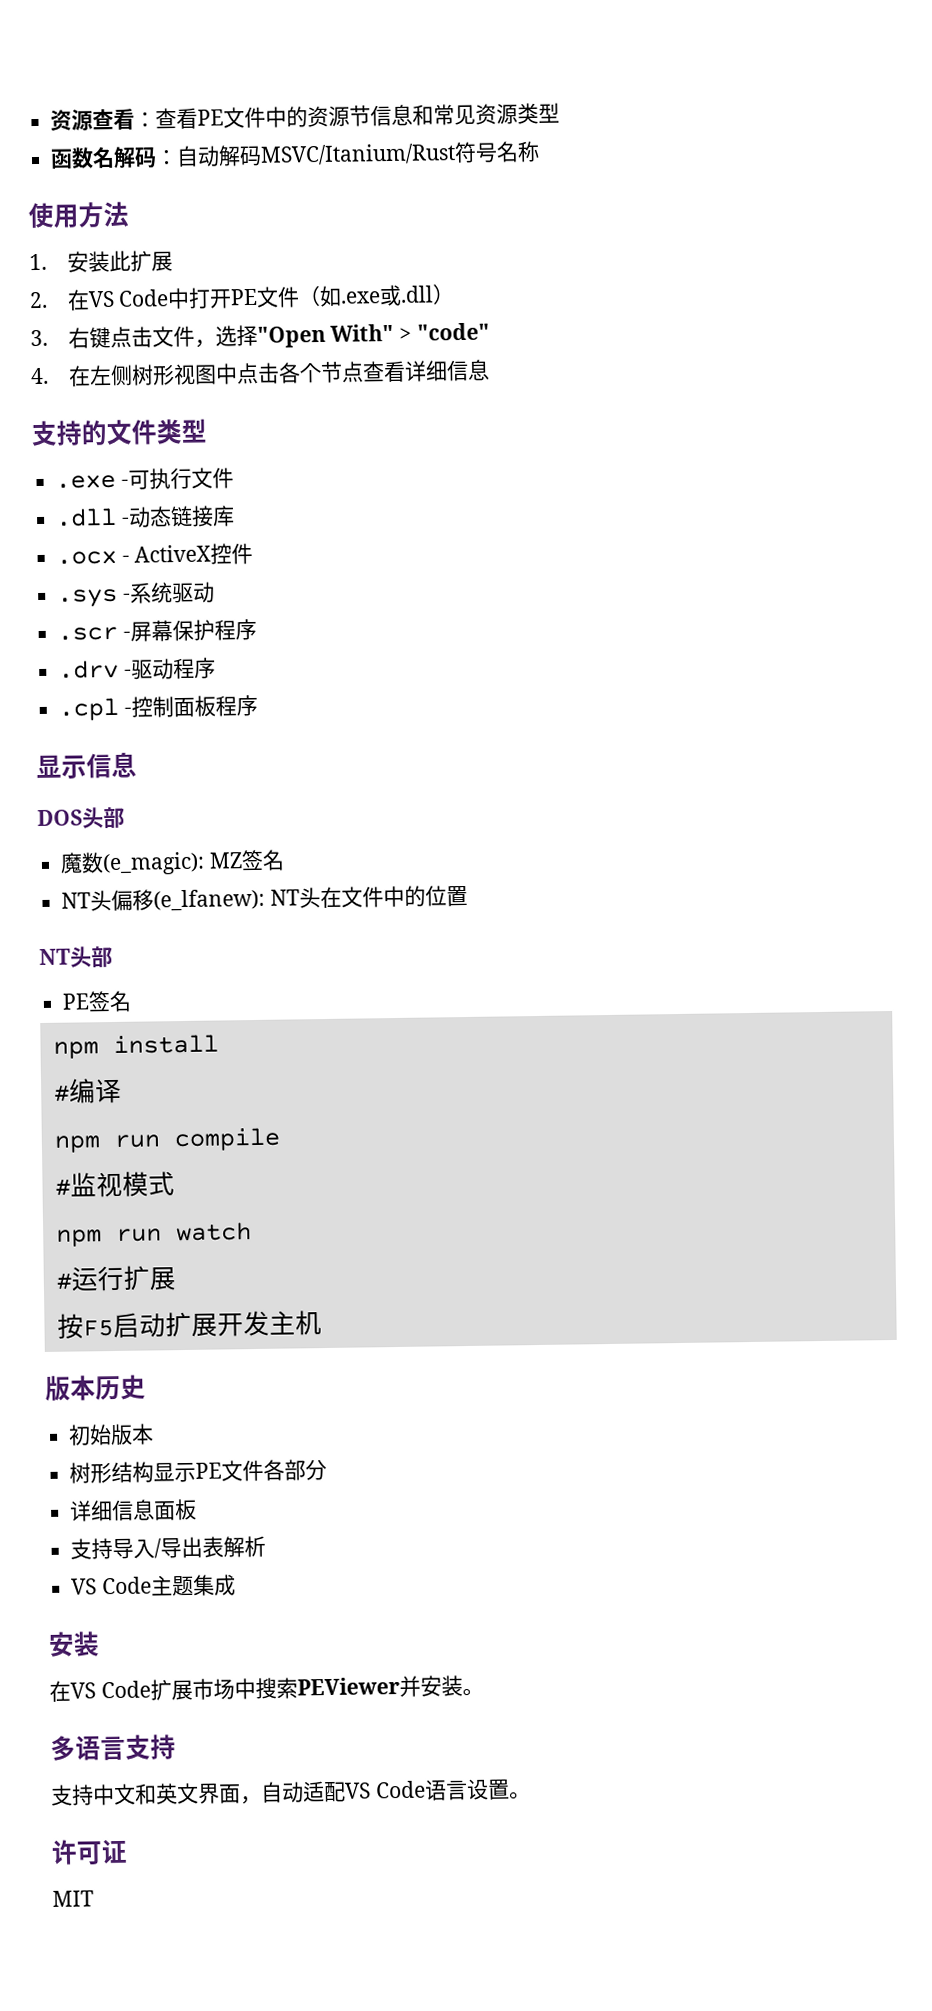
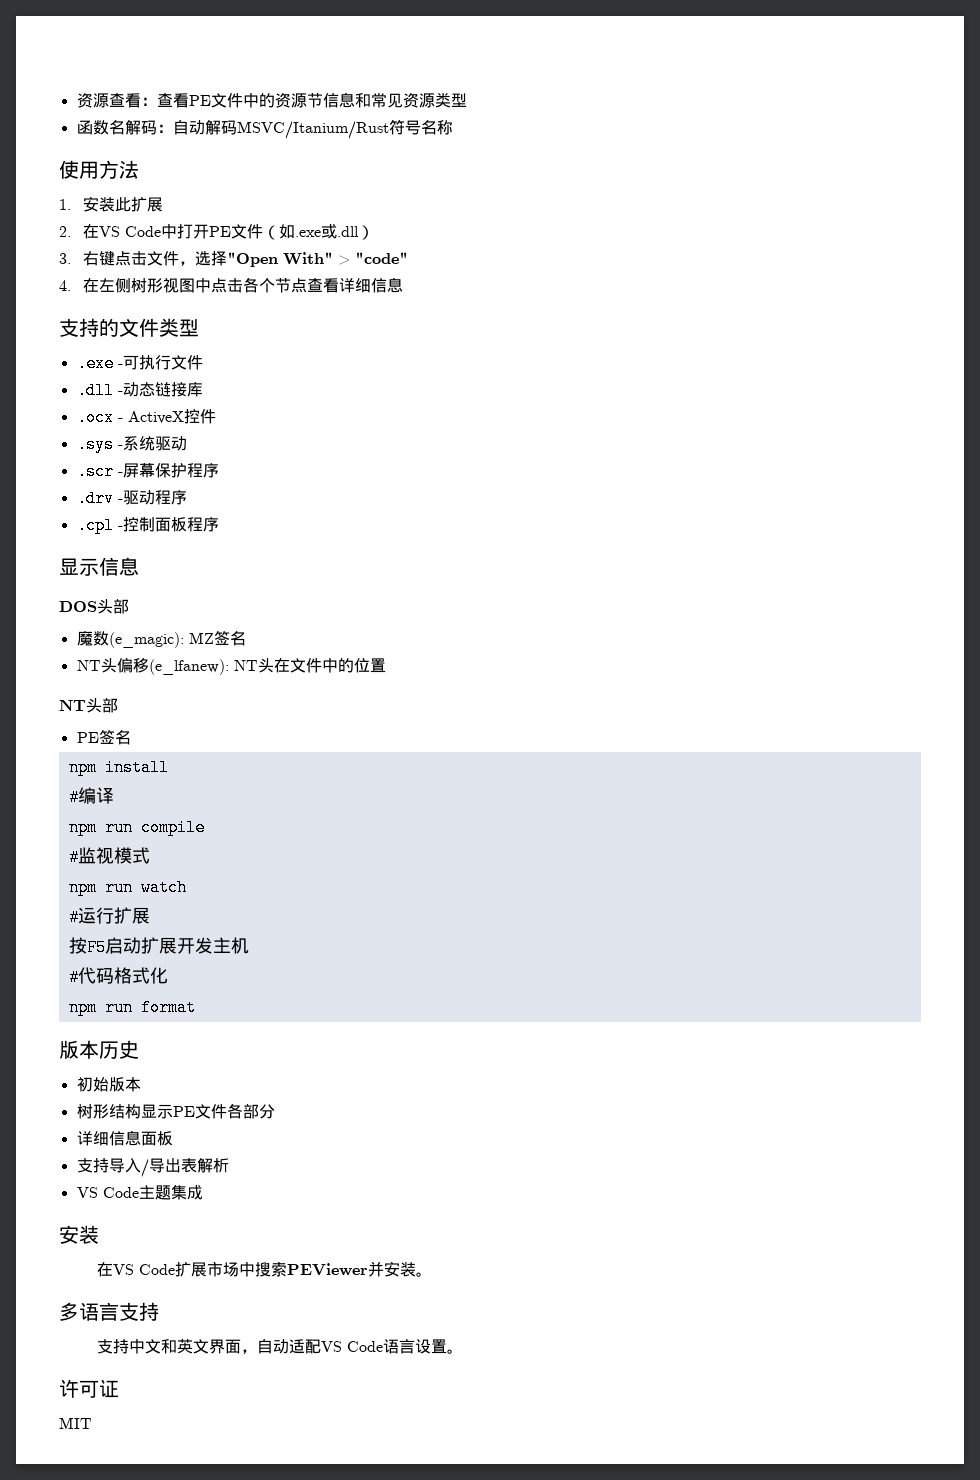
(322, 1323) none -> [68,967,168,986] [68,999,196,1016] // #代码格式化 // npm run format

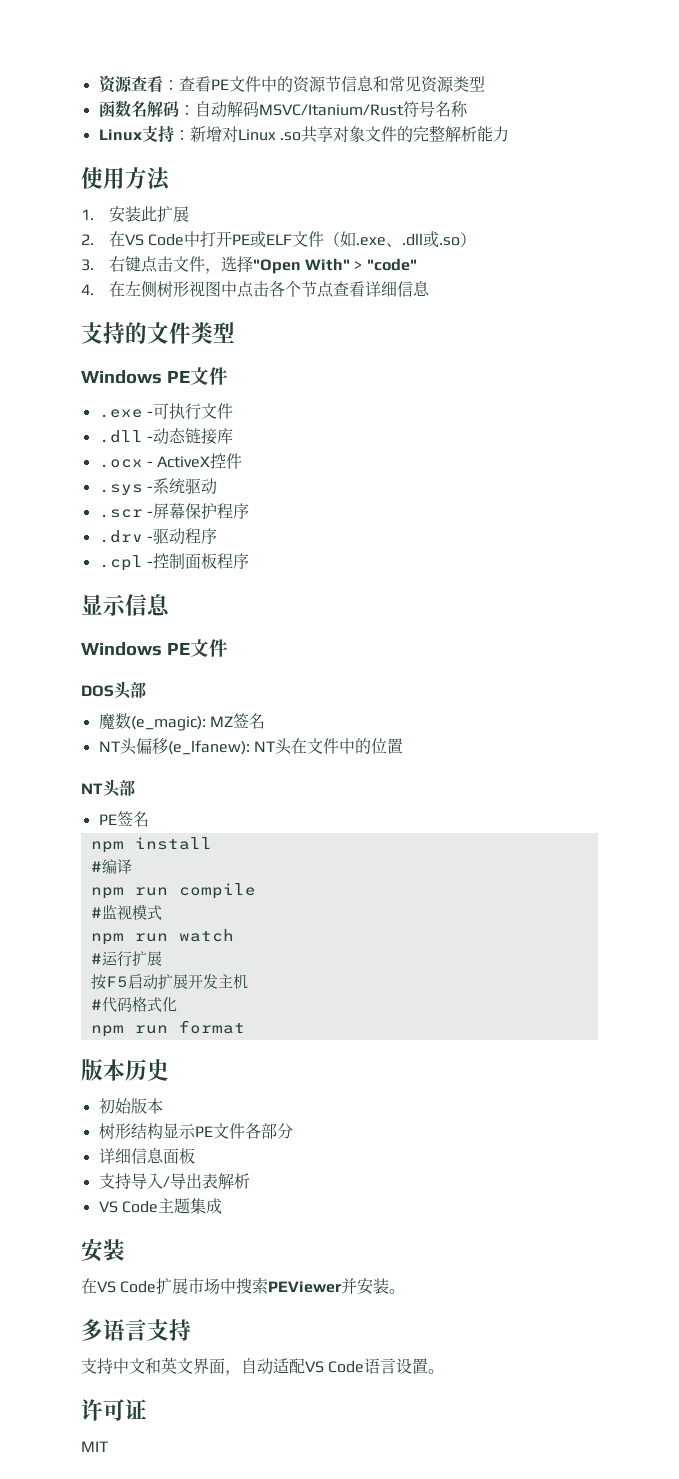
(453, 127) none -> [98,125,509,143] // Linux支持：新增对Linux .so共享对象文件的完整解析能力
(232, 231) none -> [250,231,293,248] 或ELF
[321,224,360,239] 或.dll -> [386,231,461,248] 、.dll或.so
(199, 328) none -> [81,367,228,385] // Windows PE文件
(139, 566) none -> [81,639,228,657] // Windows PE文件

